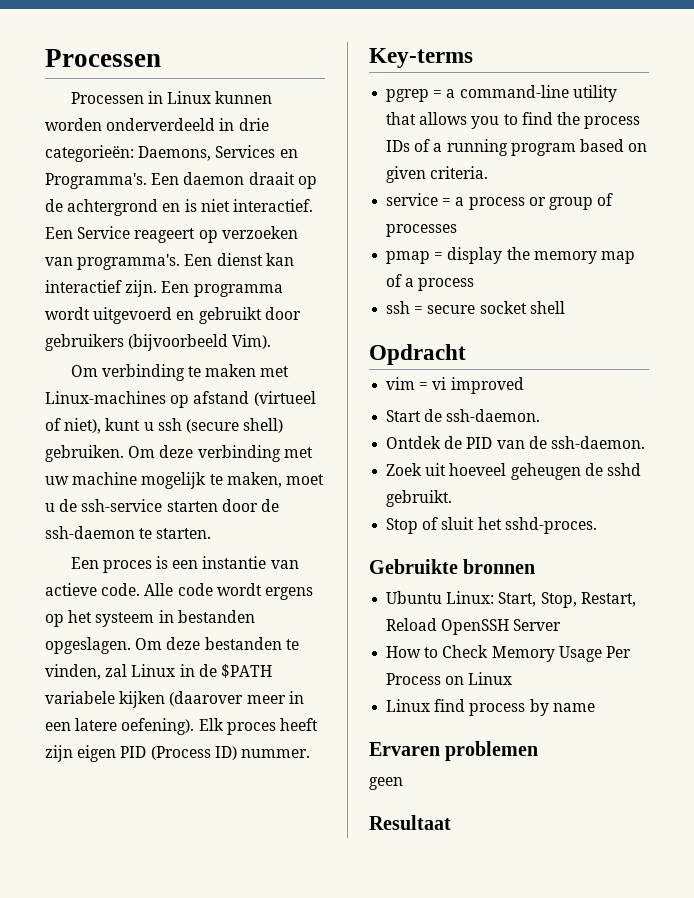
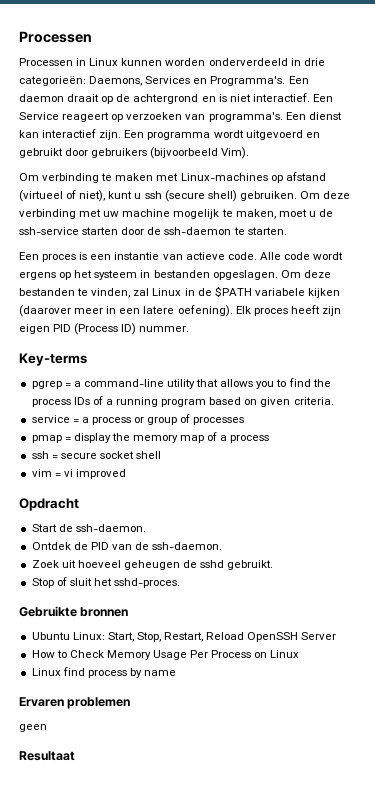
[369,344,466,365] // Opdracht -> (162, 455) none
(524, 385) none -> [19,498,79,511] // Opdracht

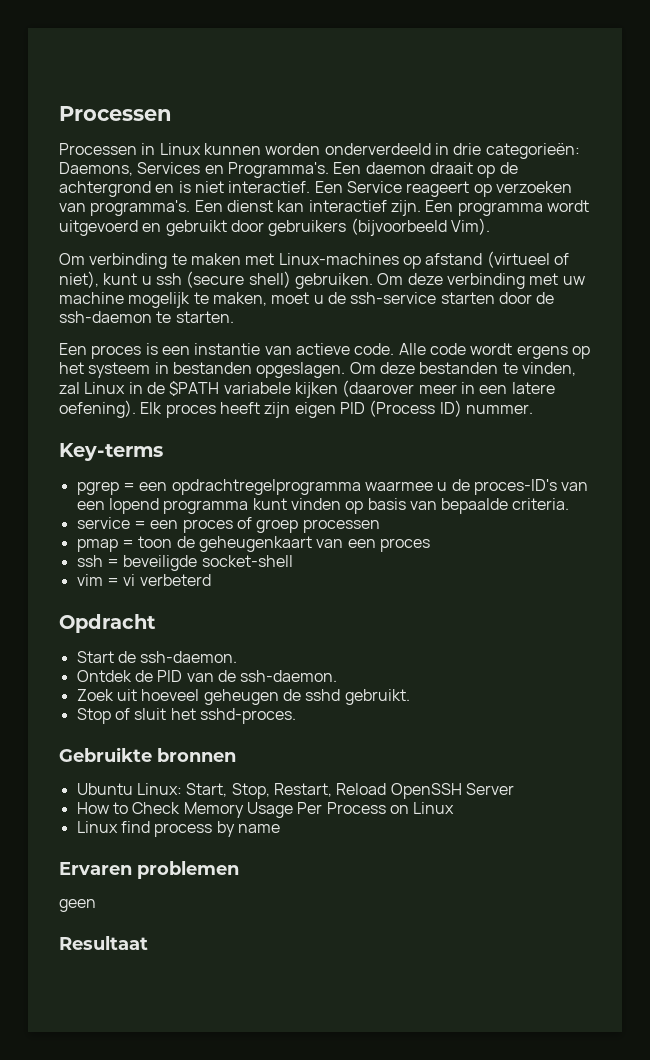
[73,378,331,389] [31,396,334,407] [31,414,245,425] [31,432,270,443] a command-line utility that allows you to find the process IDs of a running program based on given criteria. // service = a process or group of processes // pmap = display the memory map of a process -> [139,479,589,495] [76,498,570,514] [76,517,380,533] [76,536,430,552] een opdrachtregelprogramma waarmee u de proces-ID's van een lopend programma kunt vinden op basis van bepaalde criteria. // service = een proces of groep processen // pmap = toon de geheugenkaart van een proces
[60,451,162,459] secure socket shell -> [123,555,293,571] beveiligde socket-shell
[75,469,126,479] improved -> [139,574,211,586] verbeterd

